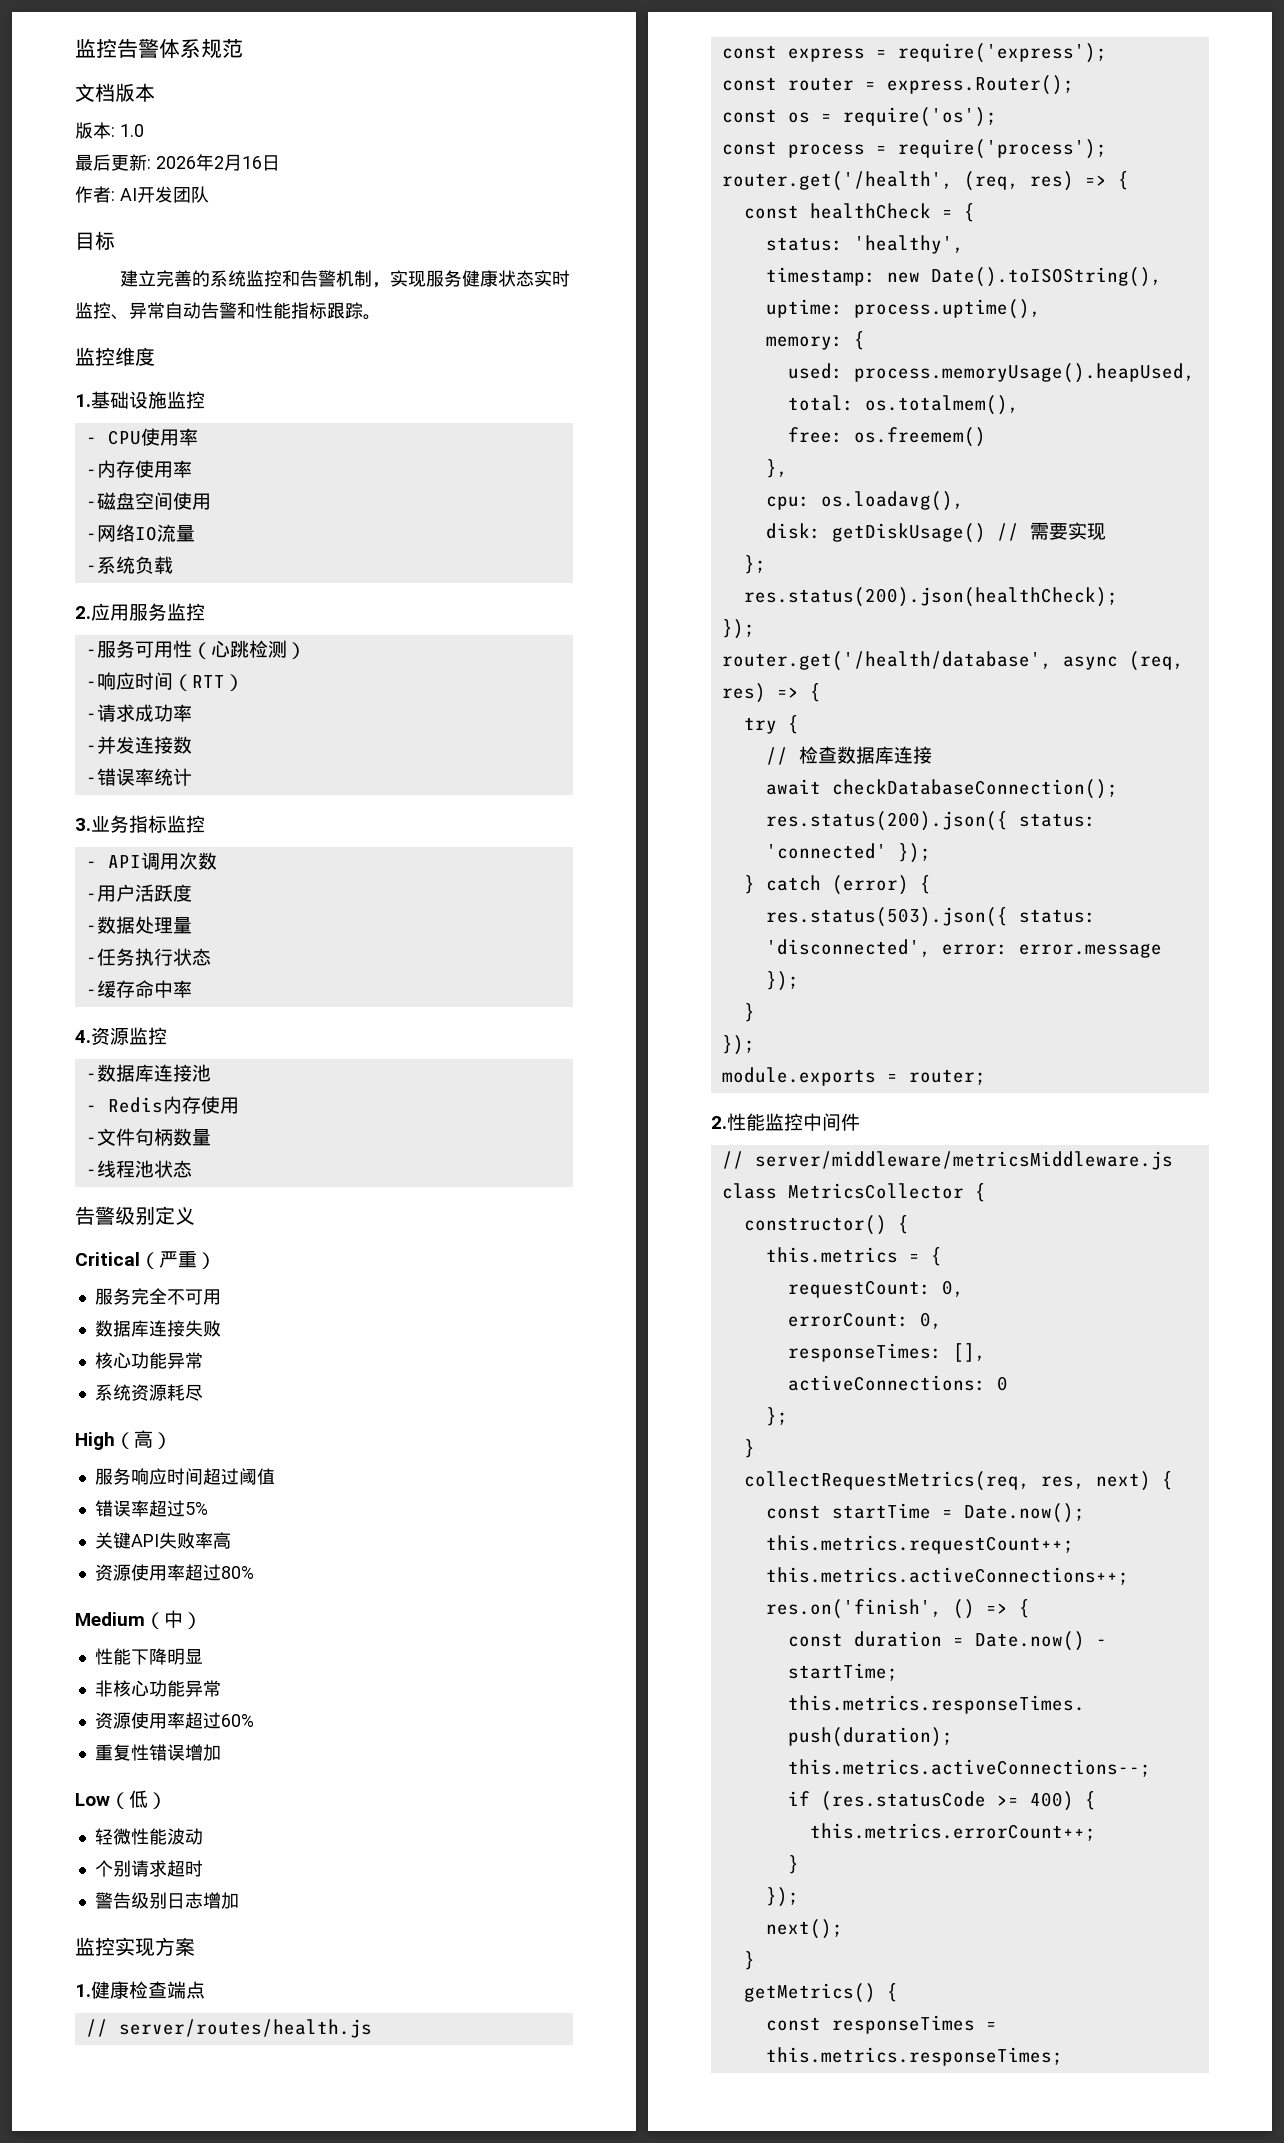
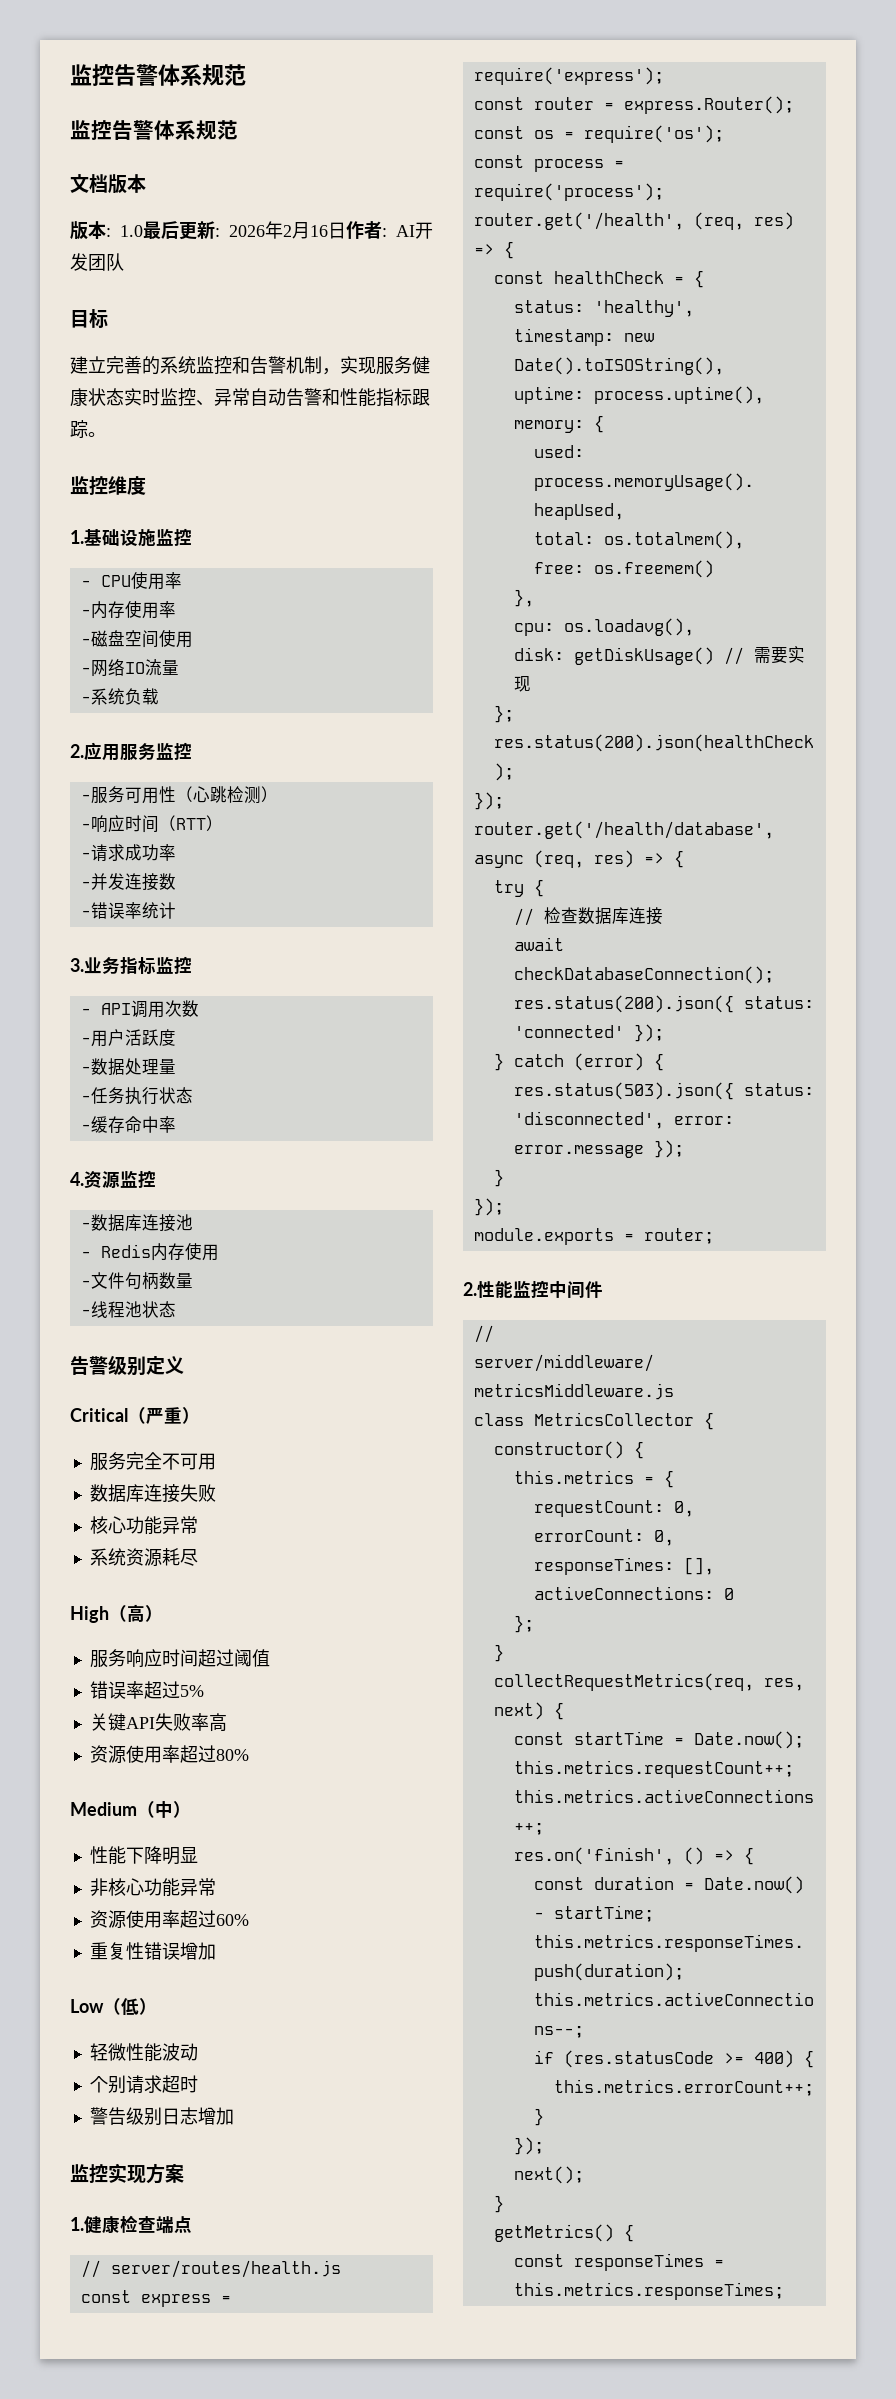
[75,38,243,58] 监控告警体系规范 -> [70,64,246,86] [70,120,238,140] 监控告警体系规范 // 监控告警体系规范
(144, 130) // -> (143, 231) none
(280, 163) // -> (346, 230) none

